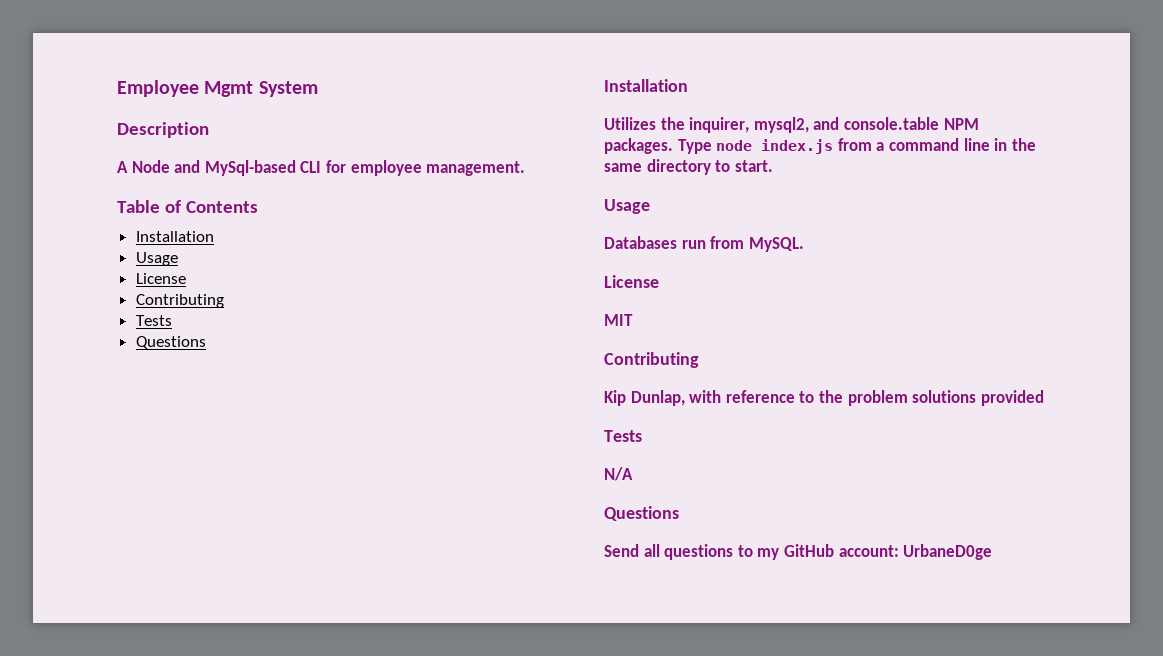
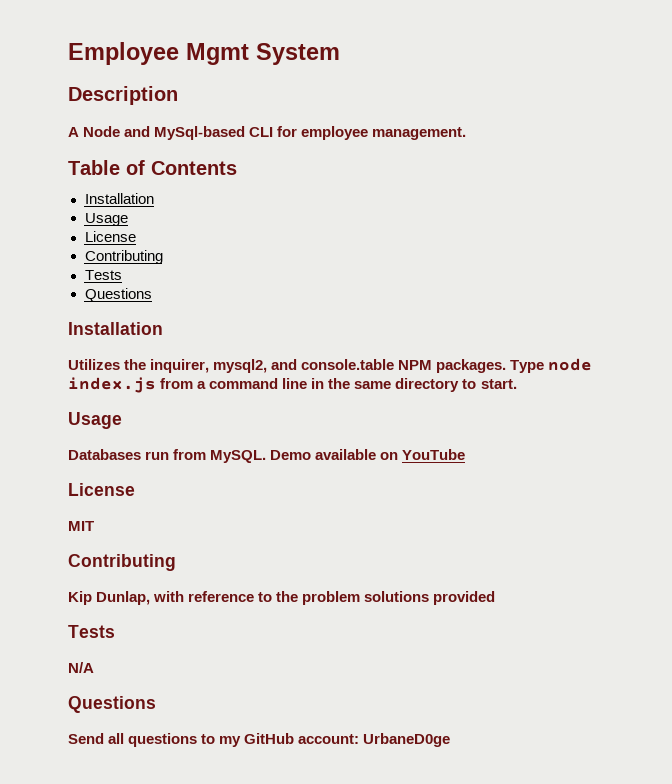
(804, 244) none -> [270,449,466,460] Demo available on YouTube

